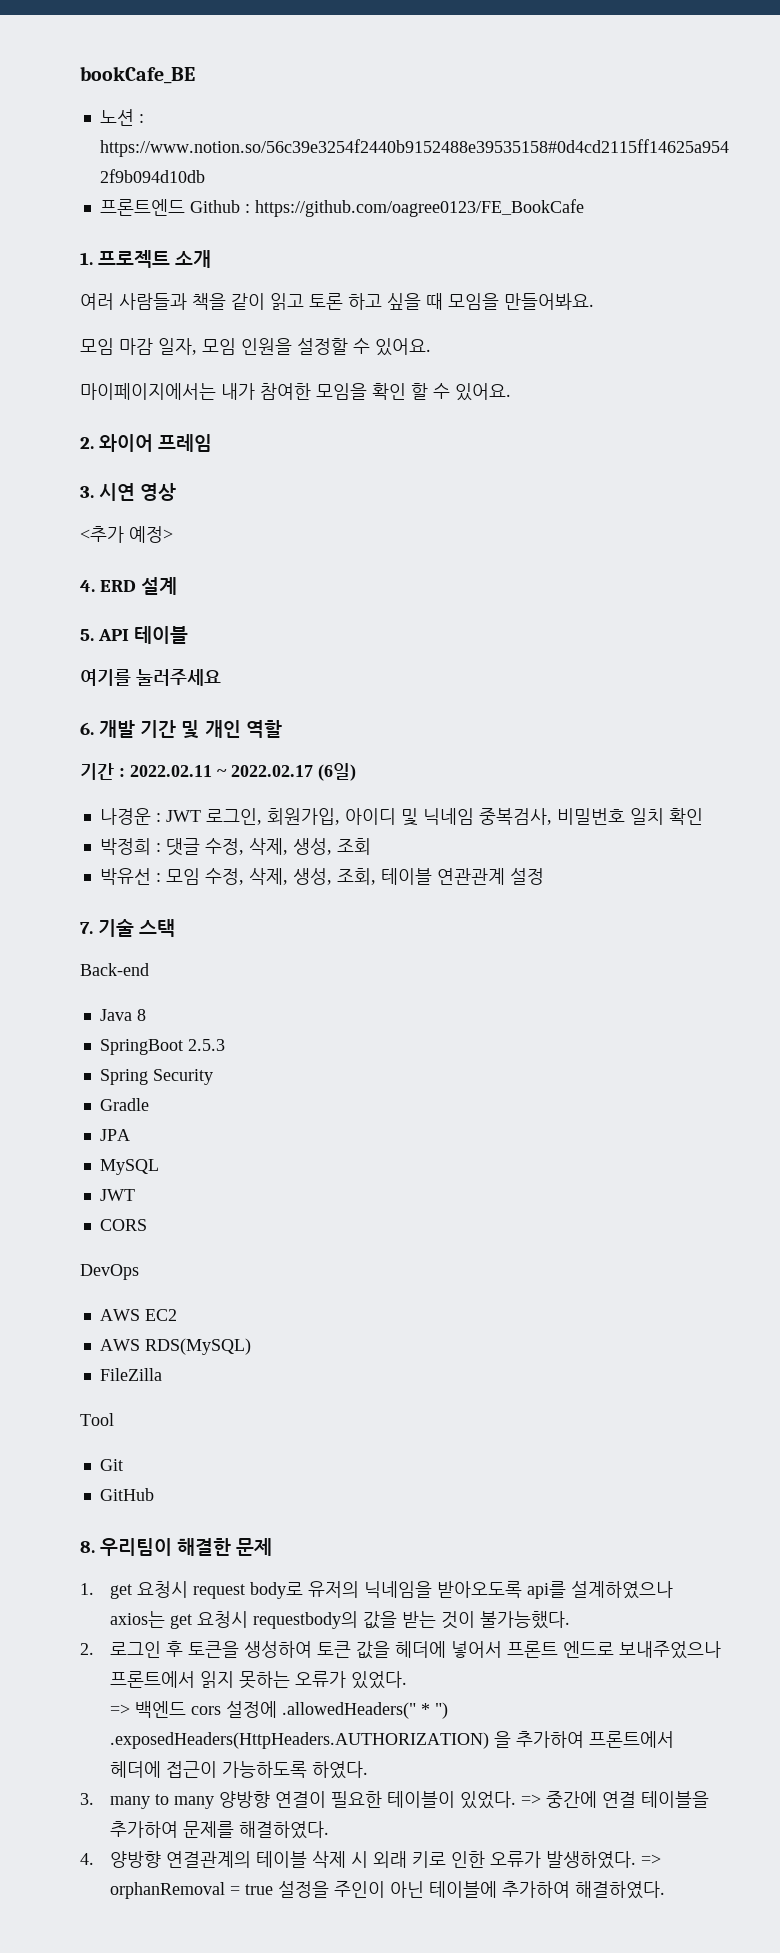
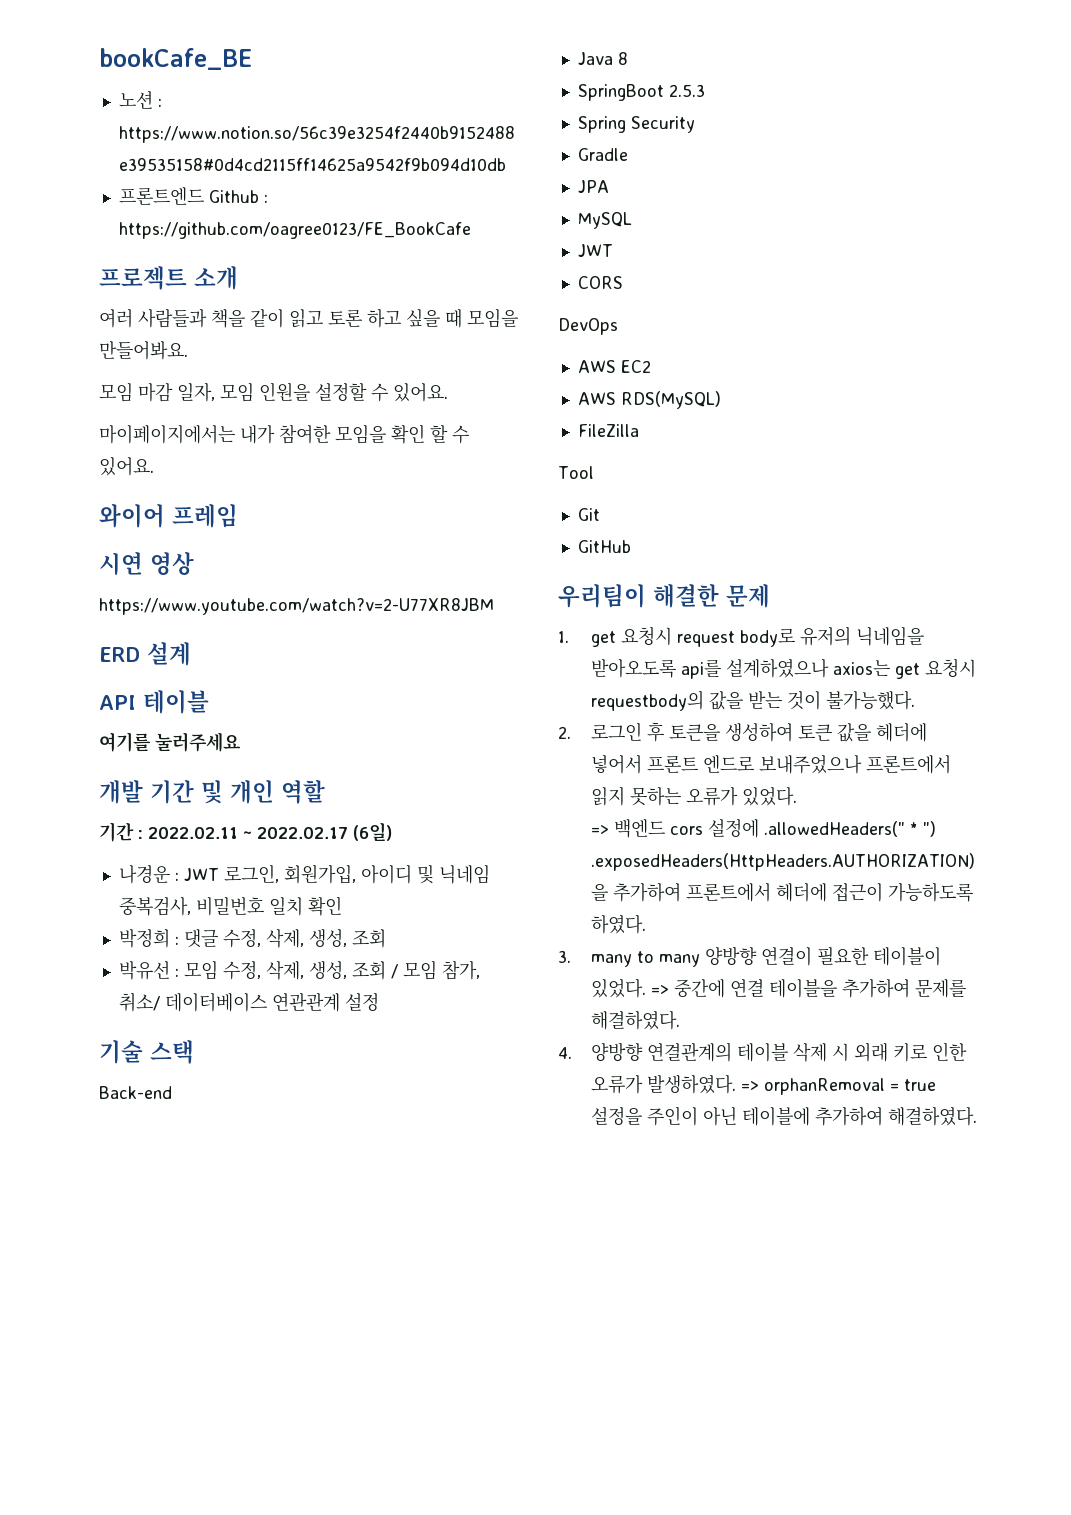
[80,252,93,265] 1. -> (471, 230) none
[80,437,94,449] 2. -> (154, 466) none
[80,486,94,498] 3. -> (238, 516) none
[80,526,173,543] [80,580,95,592] <추가 예정> // 4. -> [99,598,494,615] https://www.youtube.com/watch?v=2-U77XR8JBM //
[80,629,94,641] 5. -> (191, 654) none
[80,722,94,735] 6. -> (241, 742) none
[336,868,432,885] 조회, 테이블 -> [351,960,480,980] [118,992,267,1012] 조회 / 모임 참가, 취소/ 데이터베이스
[80,922,93,934] 7. -> (379, 1002) none
[80,1541,95,1553] 8. -> (631, 546) none

